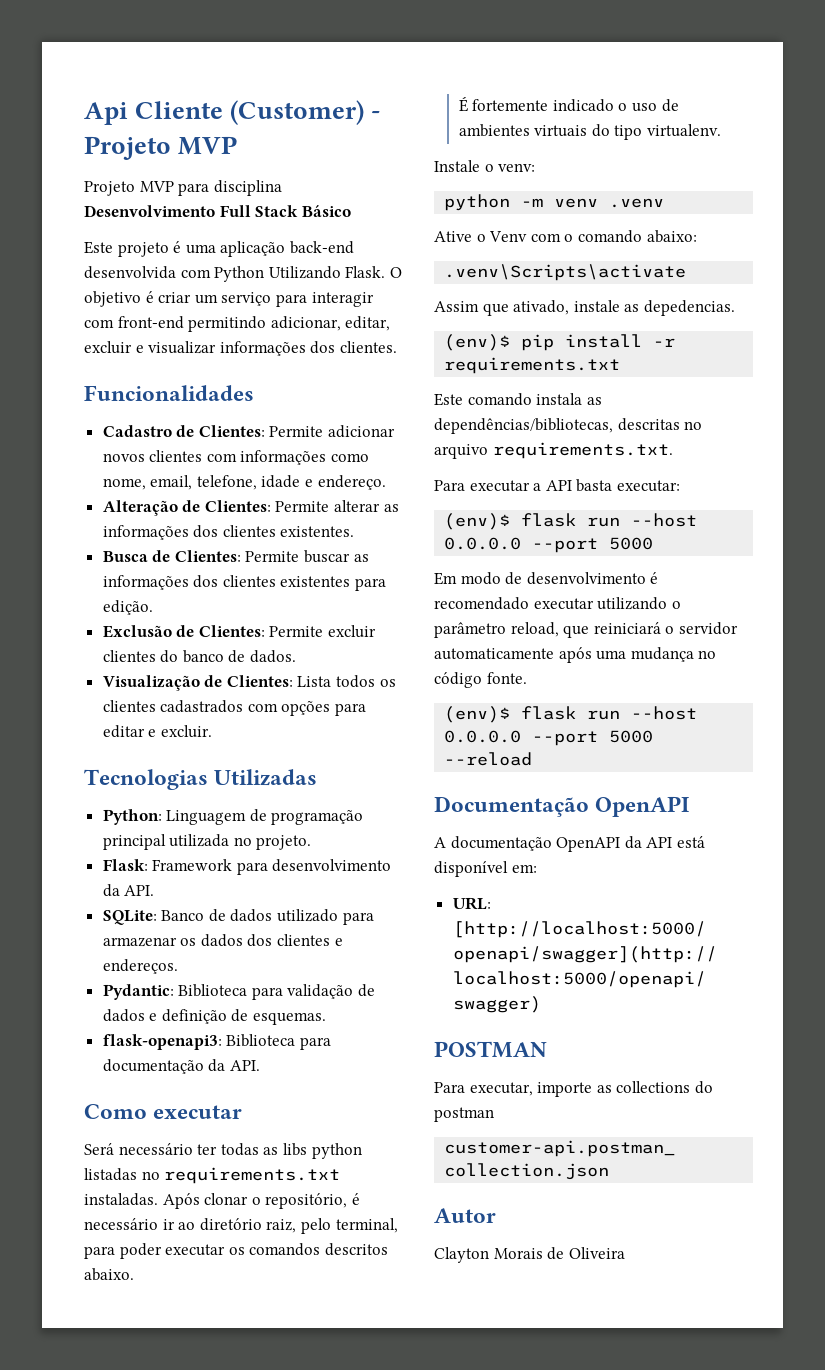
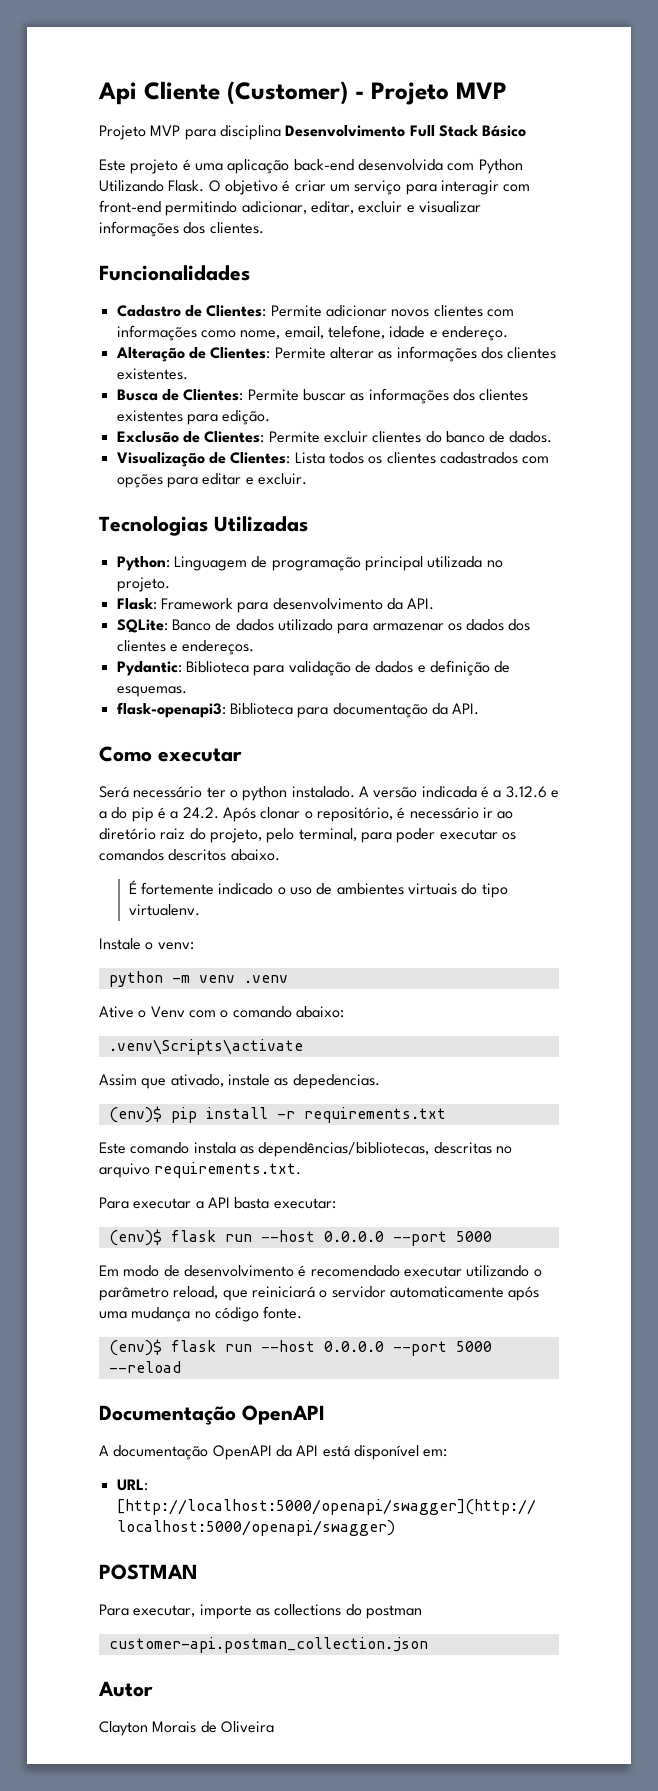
[220,1143,362,1159] [84,1167,341,1184] [84,1193,158,1206] todas as libs python listadas no requirements.txt instaladas. -> [229,786,559,801] [99,807,219,822] o python instalado. A versão indicada é a 3.12.6 e a do pip é a 24.2.
[266,1219,297,1233] raiz, -> [160,828,262,843] raiz do projeto,

